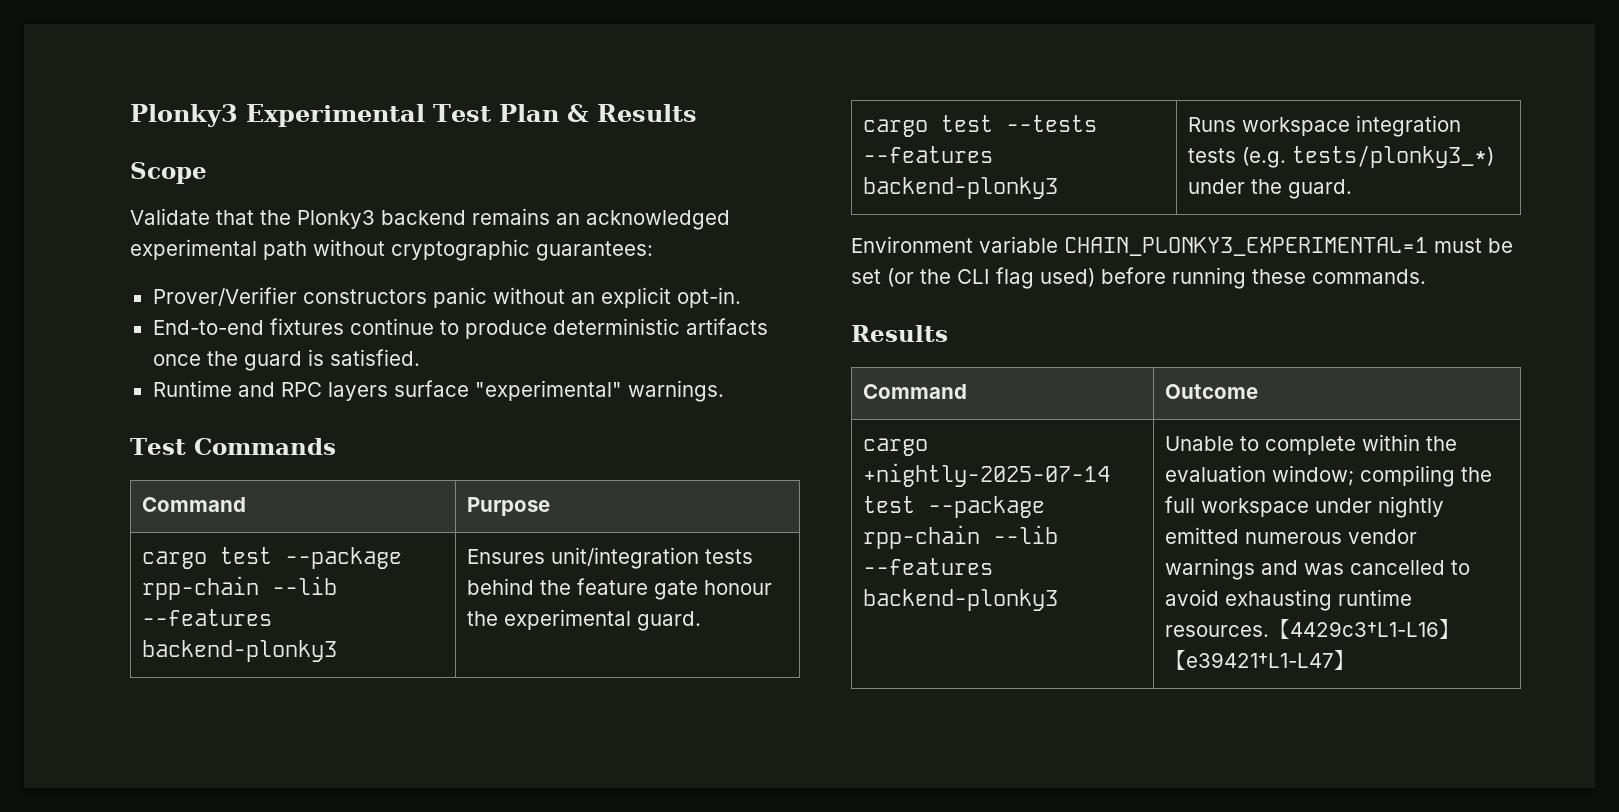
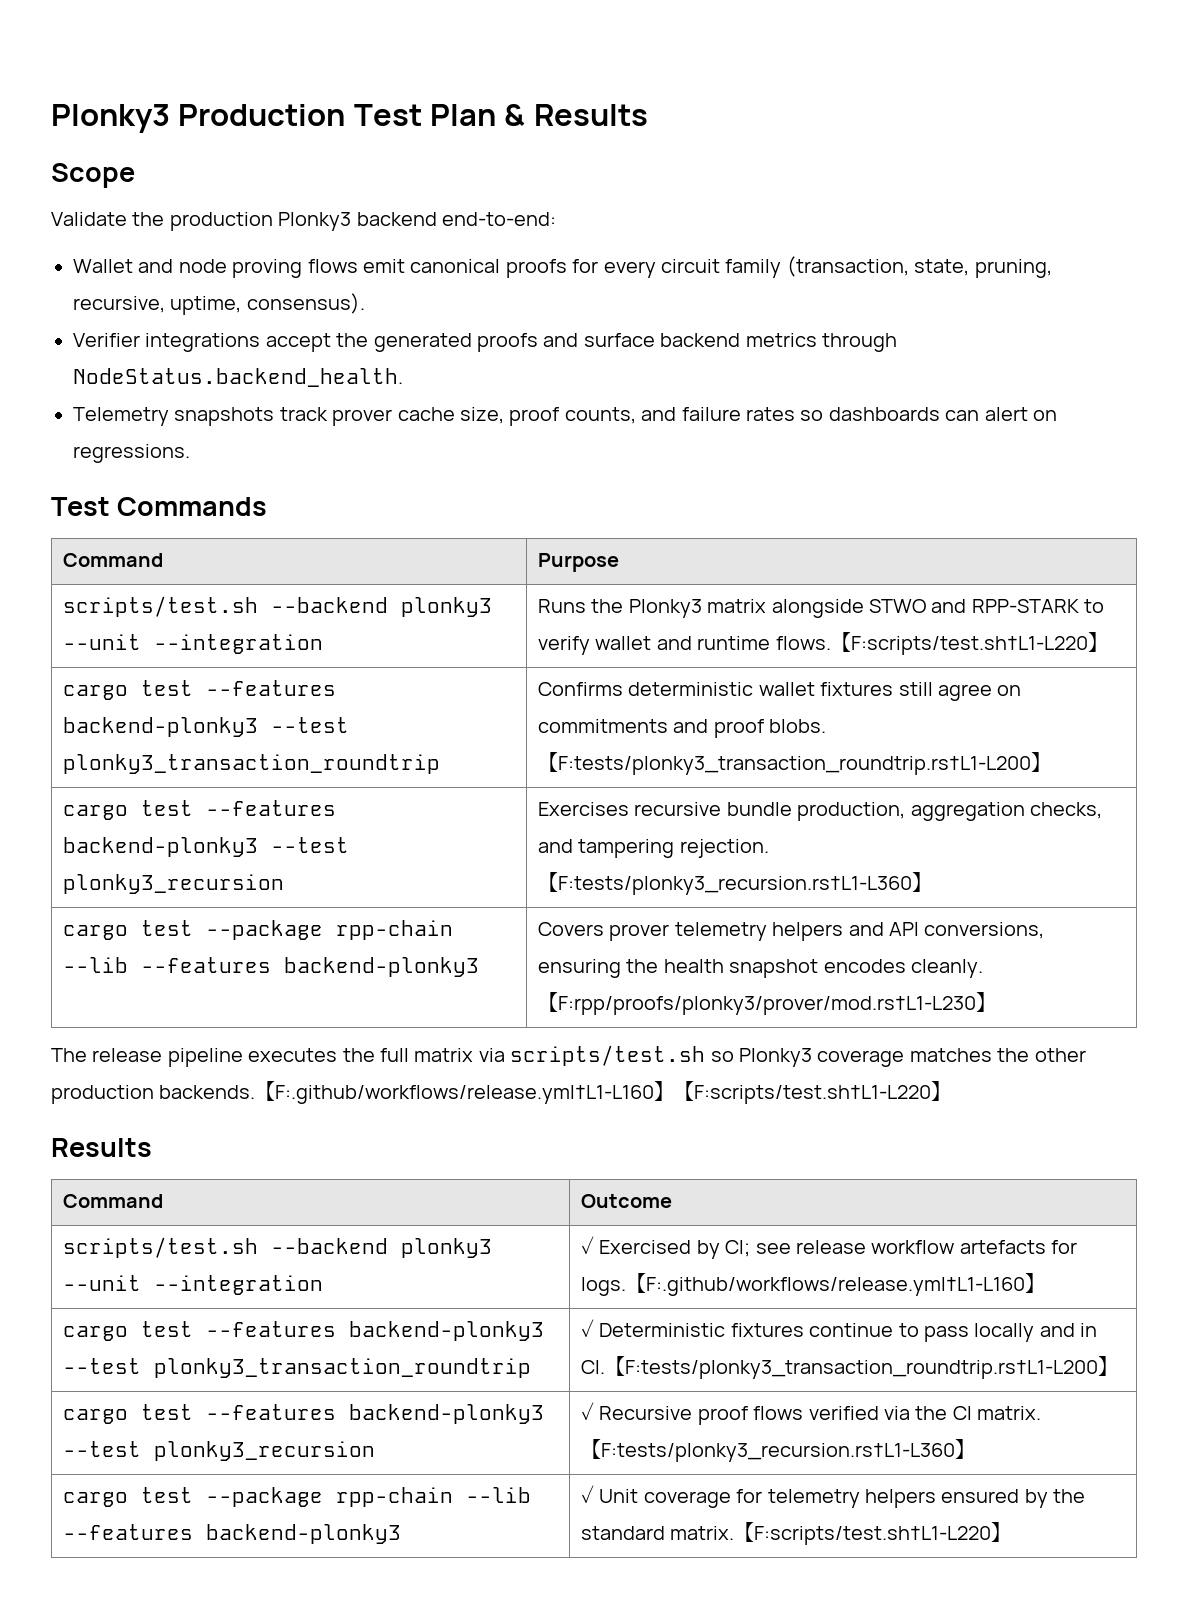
[130,104,425,127] Plonky3 Experimental -> [51,104,346,133] Plonky3 Production
[216,208,730,230] [130,239,653,261] [152,287,741,308] [152,318,768,339] [152,349,420,371] [152,380,724,402] [130,438,336,455] [142,497,247,512] [467,497,551,516] [142,547,403,569] [142,576,338,600] [142,609,273,626] [142,640,338,662] [467,547,754,569] [467,578,773,600] [467,609,702,631] [863,115,1098,137] [863,146,994,163] [863,177,1059,199] [1188,115,1462,137] [1188,145,1495,168] [1188,179,1353,199] [851,236,1513,256] [851,267,1426,289] [851,325,948,342] [863,384,968,399] [1165,384,1259,399] [863,438,929,456] [863,463,1111,487] [863,496,1046,518] [863,525,1059,549] [863,558,994,575] [863,589,1059,611] [1165,434,1458,455] [1165,465,1493,487] [1165,496,1445,518] [1165,527,1418,544] [1165,558,1471,580] [1165,589,1413,611] [1165,619,1461,639] [1165,650,1335,670] that the Plonky3 backend remains an acknowledged experimental path without cryptographic guarantees: // Prover/Verifier constructors panic without an explicit opt-in. // End-to-end fixtures continue to produce deterministic artifacts once the guard is satisfied. // Runtime and RPC layers surface "experimental" warnings. // Test Commands // Command | Purpose // cargo test --package rpp-chain --lib --features backend-plonky3 | Ensures unit/integration tests behind the feature gate honour the experimental guard. // cargo test --tests --features backend-plonky3 | Runs workspace integration tests (e.g. tests/plonky3_*) under the guard. // Environment variable CHAIN_PLONKY3_EXPERIMENTAL=1 must be set (or the CLI flag used) before running these commands. // Results // Command | Outcome // cargo +nightly-2025-07-14 test --package rpp-chain --lib --features backend-plonky3 | Unable to complete within the evaluation window; compiling the full workspace under nightly emitted numerous vendor warnings and was cancelled to avoid exhausting runtime resources.【4429c3†L1-L16】【e39421†L1-L47 -> [132,212,556,231] [73,256,1052,278] [73,293,365,315] [73,333,897,352] [73,368,403,387] [73,407,1057,426] [73,444,190,463] [51,497,268,516] [63,553,164,567] [538,553,620,572] [63,596,493,617] [63,634,324,654] [538,599,1105,618] [538,632,1108,655] [63,680,337,700] [63,717,350,737] [63,754,441,774] [538,682,1022,701] [538,719,827,738] [538,752,1052,775] [63,800,337,820] [63,837,350,857] [63,874,285,894] [538,802,1103,821] [538,839,769,858] [538,872,933,895] [63,920,454,940] [63,957,480,977] [538,922,1045,941] [538,959,984,978] [538,992,997,1015] [51,1045,1086,1067] [51,1081,952,1104] [51,1138,152,1157] [63,1194,164,1208] [581,1194,673,1208] [63,1237,493,1258] [63,1275,324,1295] [581,1236,1078,1259] [581,1273,1046,1296] [63,1321,545,1341] [63,1358,532,1378] [581,1319,1098,1342] [581,1356,1119,1379] [63,1404,545,1424] [63,1441,376,1461] [581,1402,1042,1425] [581,1439,976,1462] [63,1487,532,1507] [63,1524,402,1544] [581,1485,1086,1508] [581,1522,992,1545] the production Plonky3 backend end-to-end: // Wallet and node proving flows emit canonical proofs for every circuit family (transaction, state, pruning, recursive, uptime, consensus). // Verifier integrations accept the generated proofs and surface backend metrics through NodeStatus.backend_health. // Telemetry snapshots track prover cache size, proof counts, and failure rates so dashboards can alert on regressions. // Test Commands // Command | Purpose // scripts/test.sh --backend plonky3 --unit --integration | Runs the Plonky3 matrix alongside STWO and RPP-STARK to verify wallet and runtime flows.【F:scripts/test.sh†L1-L220】 // cargo test --features backend-plonky3 --test plonky3_transaction_roundtrip | Confirms deterministic wallet fixtures still agree on commitments and proof blobs.【F:tests/plonky3_transaction_roundtrip.rs†L1-L200】 // cargo test --features backend-plonky3 --test plonky3_recursion | Exercises recursive bundle production, aggregation checks, and tampering rejection.【F:tests/plonky3_recursion.rs†L1-L360】 // cargo test --package rpp-chain --lib --features backend-plonky3 | Covers prover telemetry helpers and API conversions, ensuring the health snapshot encodes cleanly.【F:rpp/proofs/plonky3/prover/mod.rs†L1-L230】 // The release pipeline executes the full matrix via scripts/test.sh so Plonky3 coverage matches the other production backends.【F:.github/workflows/release.yml†L1-L160】【F:scripts/test.sh†L1-L220】 // Results // Command | Outcome // scripts/test.sh --backend plonky3 --unit --integration | ✓ Exercised by CI; see release workflow artefacts for logs.【F:.github/workflows/release.yml†L1-L160】 // cargo test --features backend-plonky3 --test plonky3_transaction_roundtrip | ✓ Deterministic fixtures continue to pass locally and in CI.【F:tests/plonky3_transaction_roundtrip.rs†L1-L200】 // cargo test --features backend-plonky3 --test plonky3_recursion | ✓ Recursive proof flows verified via the CI matrix.【F:tests/plonky3_recursion.rs†L1-L360】 // cargo test --package rpp-chain --lib --features backend-plonky3 | ✓ Unit coverage for telemetry helpers ensured by the standard matrix.【F:scripts/test.sh†L1-L220

